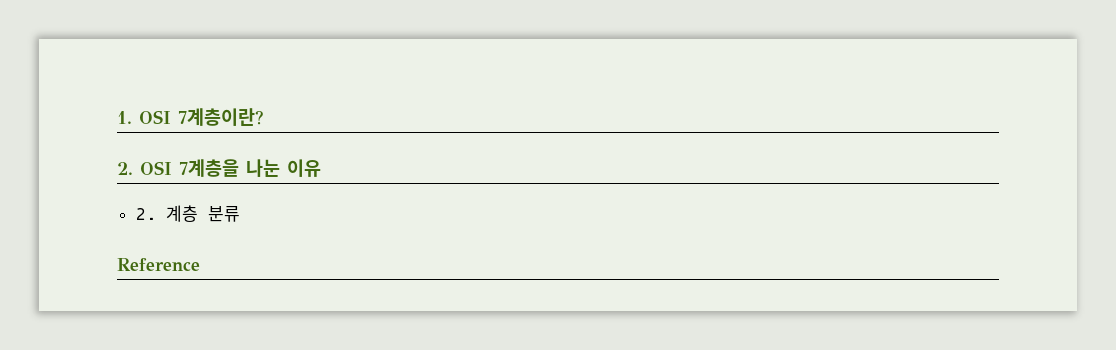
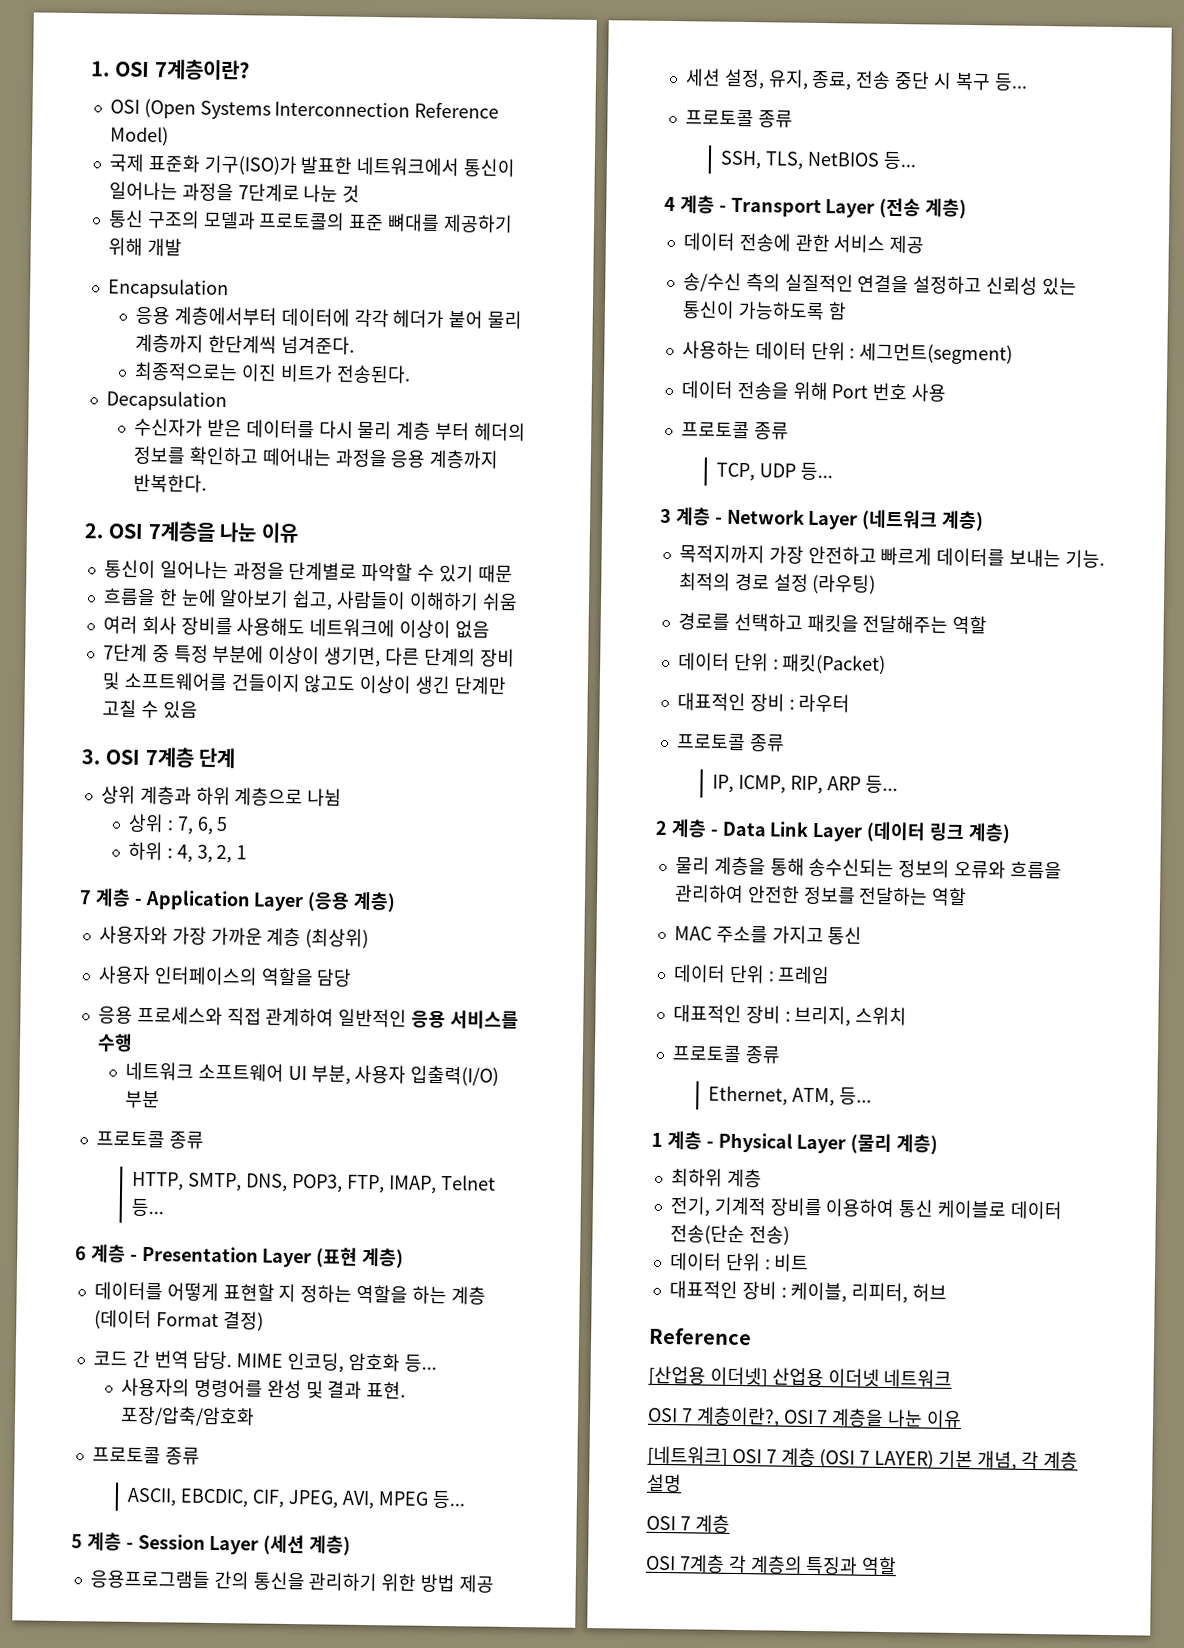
(264, 117) none -> [109,98,500,120] [109,126,169,147] [108,153,516,177] [108,181,361,203] [107,209,513,233] [107,237,182,257] [107,278,229,300] [134,305,523,330] [134,333,355,355] [133,361,411,384] [105,390,227,412] [133,417,526,442] [132,445,500,469] [132,473,207,493] // OSI (Open Systems Interconnection Reference Model) // 국제 표준화 기구(ISO)가 발표한 네트워크에서 통신이 일어나는 과정을 7단계로 나눈 것 // 통신 구조의 모델과 프로토콜의 표준 뼈대를 제공하기 위해 개발 // Encapsulation // 응용 계층에서부터 데이터에 각각 헤더가 붙어 물리 계층까지 한단계씩 넘겨준다. // 최종적으로는 이진 비트가 전송된다. // Decapsulation // 수신자가 받은 데이터를 다시 물리 계층 부터 헤더의 정보를 확인하고 떼어내는 과정을 응용 계층까지 반복한다.
[135,205,240,222] [117,258,200,271] 2. 계층 분류 // Reference -> [103,559,513,583] [102,587,518,611] [102,615,490,639] [102,643,515,668] [101,671,506,695] [101,699,198,719] [81,746,236,769] [100,785,343,807] [127,813,229,835] [127,841,248,864] [79,888,397,913] [98,925,370,950] [97,965,353,987] [97,1005,519,1030] [96,1033,133,1052] [124,1061,500,1087] [124,1090,160,1109] [95,1130,204,1149] [132,1171,496,1194] [131,1198,165,1217] [75,1244,405,1269] [93,1281,486,1305] [93,1309,264,1332] [92,1349,437,1373] [120,1377,407,1400] [119,1405,255,1427] [91,1446,200,1465] [127,1487,466,1510] [71,1532,352,1556] [89,1569,494,1593] [684,68,1028,91] [684,109,793,128] [720,150,917,170] [664,195,968,219] [682,232,925,254] [682,272,1077,296] [681,300,847,321] [681,340,1014,365] [680,380,947,402] [680,421,789,440] [716,462,834,482] [660,507,985,532] [678,544,1105,568] [678,572,877,595] [677,612,988,635] [677,652,887,675] [676,692,851,713] [676,733,785,752] [712,774,898,795] [655,819,1011,844] [674,856,1062,880] [673,884,968,907] [673,925,863,945] [672,964,831,985] [672,1004,908,1027] [671,1045,781,1064] [708,1085,873,1107] [651,1131,939,1155] [670,1168,762,1188] [669,1196,1062,1220] [669,1224,790,1246] [669,1252,810,1272] [668,1280,948,1304] [649,1327,752,1346] [648,1365,953,1388] [647,1406,963,1429] [647,1445,1078,1471] [647,1473,682,1493] [646,1514,730,1533] [645,1554,898,1576] 통신이 일어나는 과정을 단계별로 파악할 수 있기 때문 // 흐름을 한 눈에 알아보기 쉽고, 사람들이 이해하기 쉬움 // 여러 회사 장비를 사용해도 네트워크에 이상이 없음 // 7단계 중 특정 부분에 이상이 생기면, 다른 단계의 장비 및 소프트웨어를 건들이지 않고도 이상이 생긴 단계만 고칠 수 있음 // 3. OSI 7계층 단계 // 상위 계층과 하위 계층으로 나뉨 // 상위 : 7, 6, 5 // 하위 : 4, 3, 2, 1 // 7 계층 - Application Layer (응용 계층) // 사용자와 가장 가까운 계층 (최상위) // 사용자 인터페이스의 역할을 담당 // 응용 프로세스와 직접 관계하여 일반적인 응용 서비스를 수행 // 네트워크 소프트웨어 UI 부분, 사용자 입출력(I/O) 부분 // 프로토콜 종류 // HTTP, SMTP, DNS, POP3, FTP, IMAP, Telnet 등... // 6 계층 - Presentation Layer (표현 계층) // 데이터를 어떻게 표현할 지 정하는 역할을 하는 계층 (데이터 Format 결정) // 코드 간 번역 담당. MIME 인코딩, 암호화 등... // 사용자의 명령어를 완성 및 결과 표현. 포장/압축/암호화 // 프로토콜 종류 // ASCII, EBCDIC, CIF, JPEG, AVI, MPEG 등... // 5 계층 - Session Layer (세션 계층) // 응용프로그램들 간의 통신을 관리하기 위한 방법 제공 // 세션 설정, 유지, 종료, 전송 중단 시 복구 등... // 프로토콜 종류 // SSH, TLS, NetBIOS 등... // 4 계층 - Transport Layer (전송 계층) // 데이터 전송에 관한 서비스 제공 // 송/수신 측의 실질적인 연결을 설정하고 신뢰성 있는 통신이 가능하도록 함 // 사용하는 데이터 단위 : 세그먼트(segment) // 데이터 전송을 위해 Port 번호 사용 // 프로토콜 종류 // TCP, UDP 등... // 3 계층 - Network Layer (네트워크 계층) // 목적지까지 가장 안전하고 빠르게 데이터를 보내는 기능. 최적의 경로 설정 (라우팅) // 경로를 선택하고 패킷을 전달해주는 역할 // 데이터 단위 : 패킷(Packet) // 대표적인 장비 : 라우터 // 프로토콜 종류 // IP, ICMP, RIP, ARP 등... // 2 계층 - Data Link Layer (데이터 링크 계층) // 물리 계층을 통해 송수신되는 정보의 오류와 흐름을 관리하여 안전한 정보를 전달하는 역할 // MAC 주소를 가지고 통신 // 데이터 단위 : 프레임 // 대표적인 장비 : 브리지, 스위치 // 프로토콜 종류 // Ethernet, ATM, 등... // 1 계층 - Physical Layer (물리 계층) // 최하위 계층 // 전기, 기계적 장비를 이용하여 통신 케이블로 데이터 전송(단순 전송) // 데이터 단위 : 비트 // 대표적인 장비 : 케이블, 리피터, 허브 // Reference // [산업용 이더넷] 산업용 이더넷 네트워크 // OSI 7 계층이란?, OSI 7 계층을 나눈 이유 // [네트워크] OSI 7 계층 (OSI 7 LAYER) 기본 개념, 각 계층 설명 // OSI 7 계층 // OSI 7계층 각 계층의 특징과 역할

